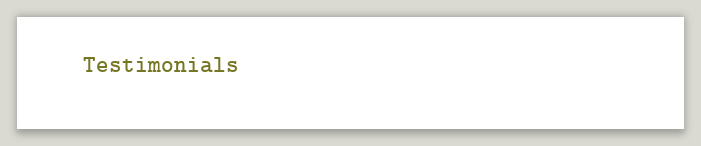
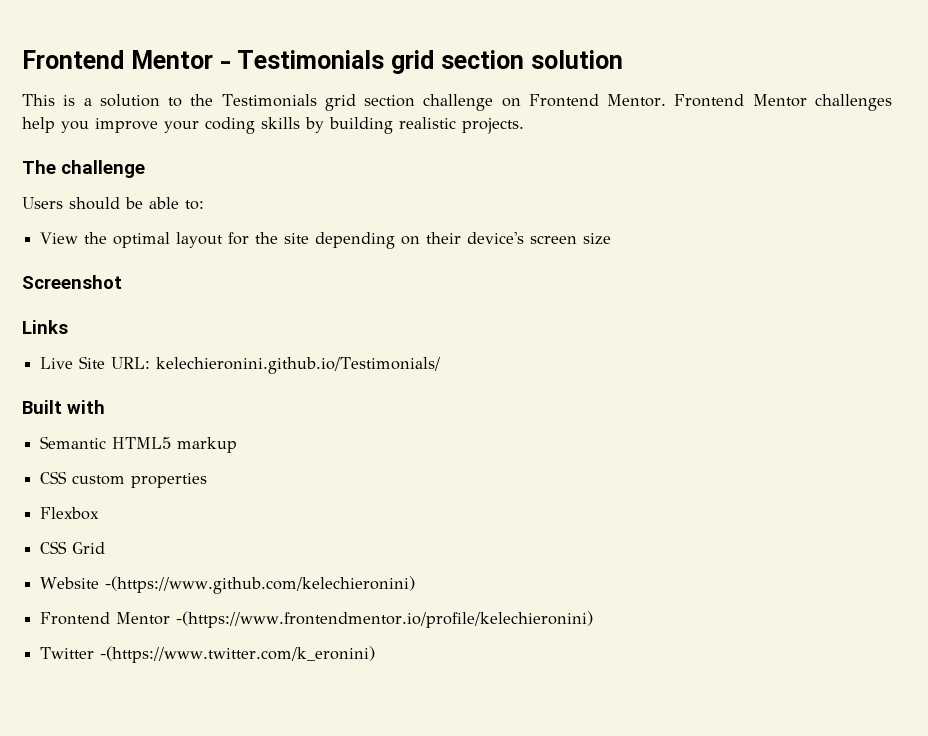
[83,57,239,73] Testimonials -> [22,50,623,74] [22,94,892,111] [22,117,524,134] [22,160,145,178] [22,197,204,210] [40,232,612,249] [22,275,122,289] [22,320,68,334] [40,356,441,374] [22,400,105,414] [40,436,238,453] [40,471,208,488] [40,507,100,520] [40,541,106,554] [40,576,416,594] [40,611,594,628] [40,646,376,663] Frontend Mentor - Testimonials grid section solution // This is a solution to the Testimonials grid section challenge on Frontend Mentor. Frontend Mentor challenges help you improve your coding skills by building realistic projects. // The challenge // Users should be able to: // View the optimal layout for the site depending on their device's screen size // Screenshot // Links // Live Site URL: kelechieronini.github.io/Testimonials/ // Built with // Semantic HTML5 markup // CSS custom properties // Flexbox // CSS Grid // Website -(https://www.github.com/kelechieronini) // Frontend Mentor -(https://www.frontendmentor.io/profile/kelechieronini) // Twitter -(https://www.twitter.com/k_eronini)

